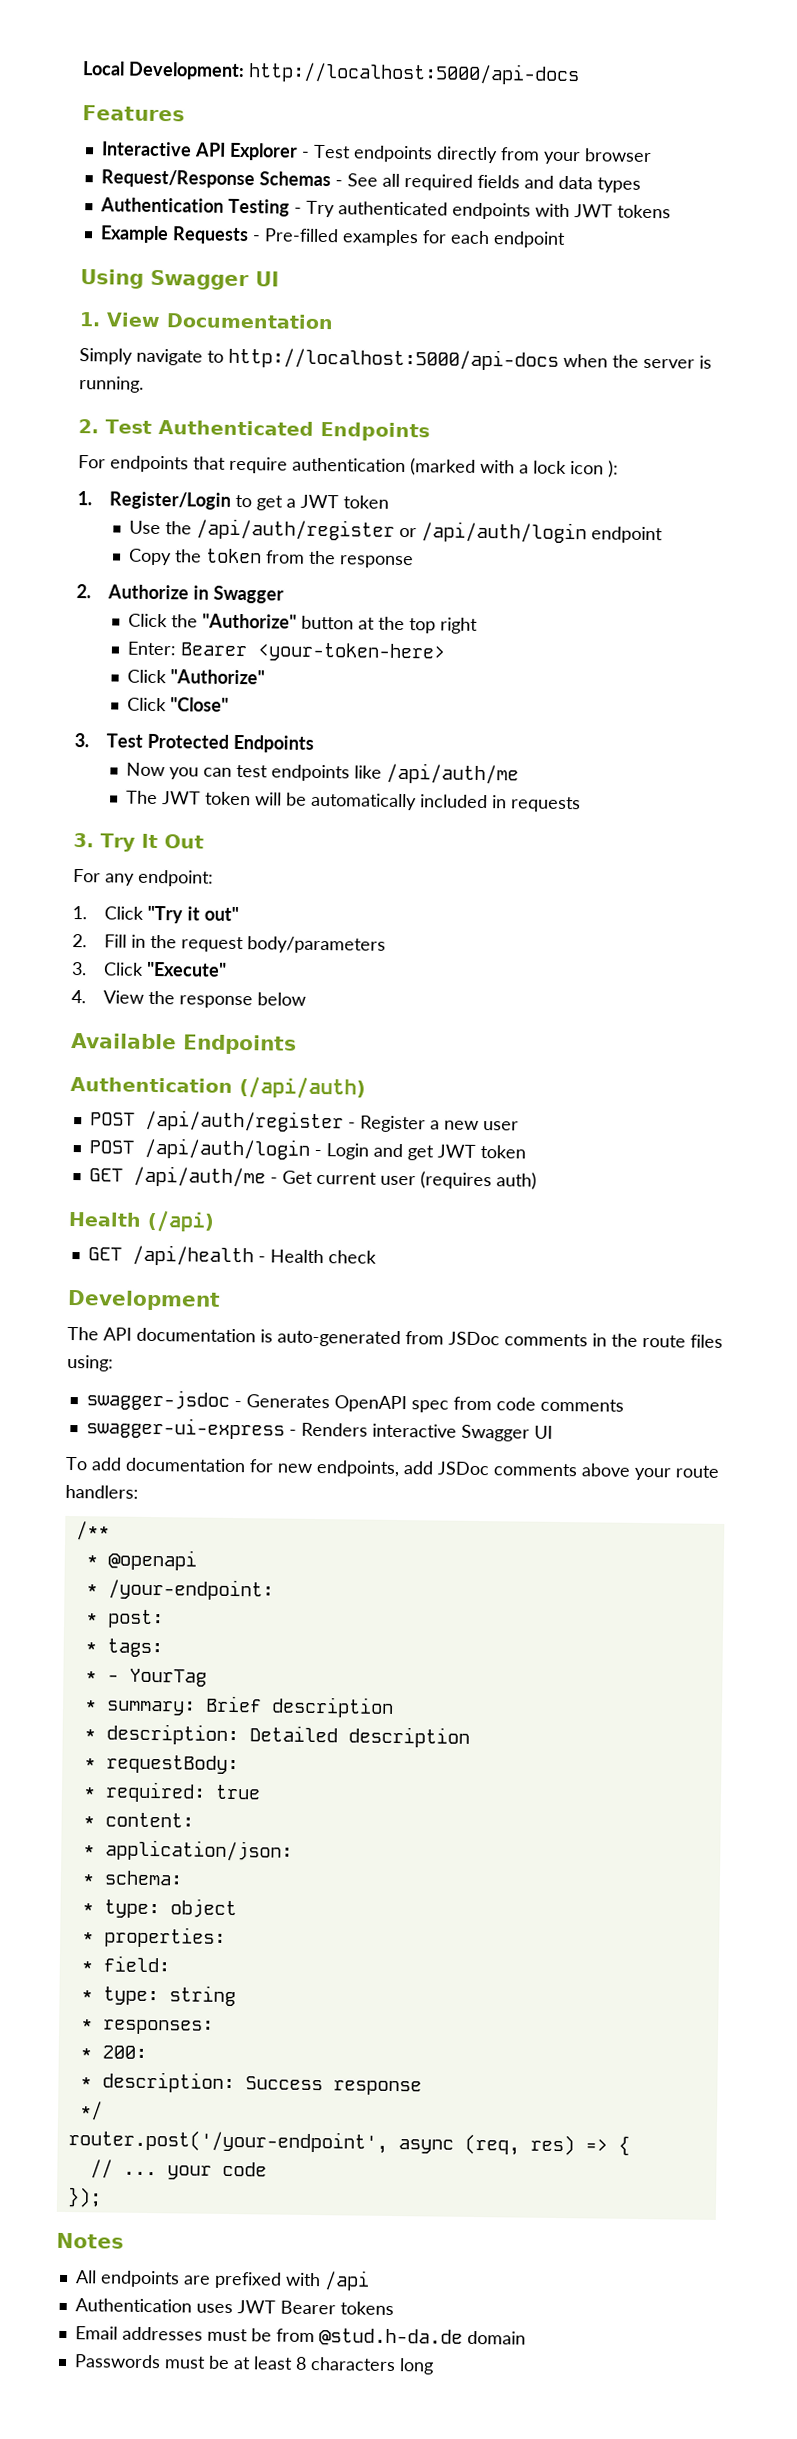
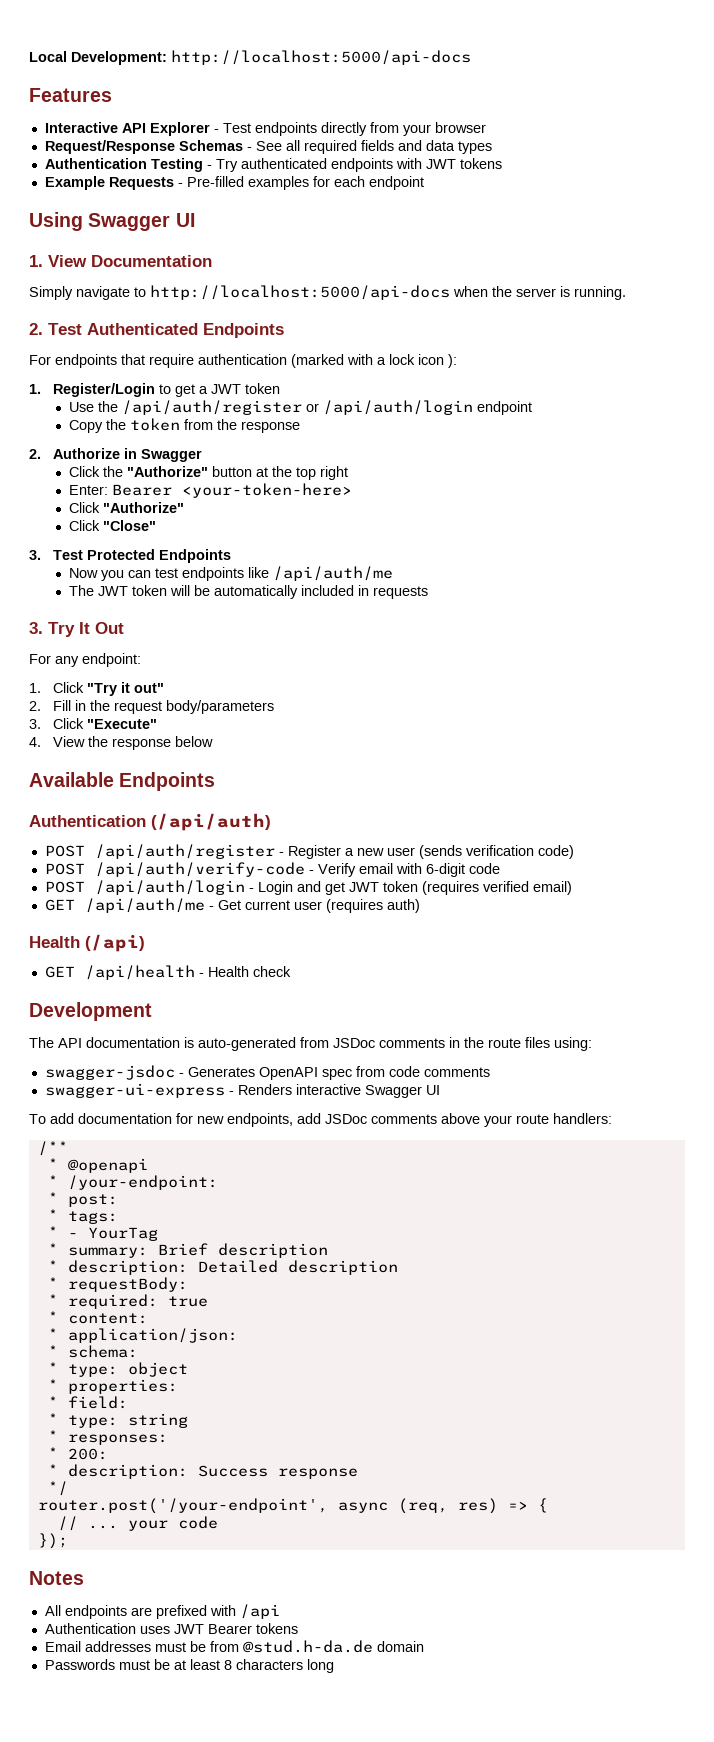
(519, 1126) none -> [418,845,574,859] [44,862,500,877] (sends verification code) // POST /api/auth/verify-code - Verify email with 6-digit code
(526, 1151) none -> [421,881,572,895] (requires verified email)

